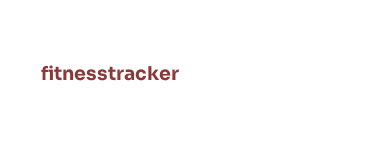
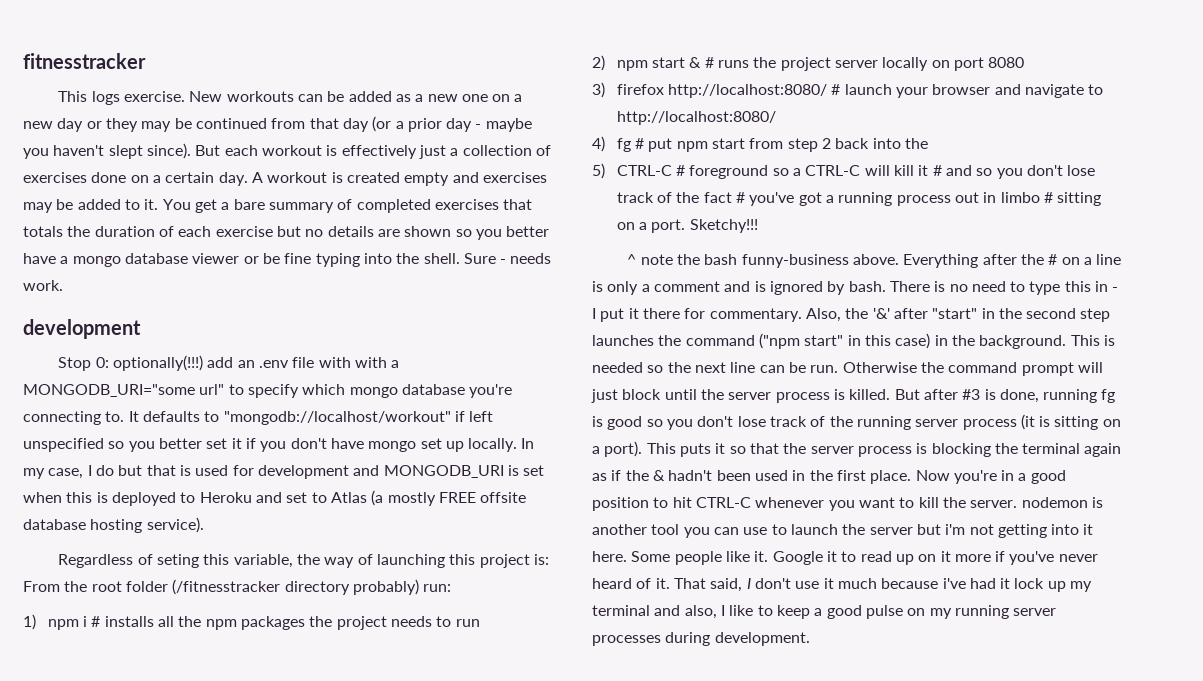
(179, 73) none -> [58,91,523,105] [23,116,532,132] [23,143,551,159] [23,172,547,186] [23,199,533,213] [23,226,550,240] [23,253,552,267] [23,280,63,291] [23,319,141,339] [58,355,400,371] [23,384,513,398] [23,411,494,425] [23,438,535,452] [23,465,545,479] [23,490,527,506] [23,517,204,533] [58,554,549,568] [23,579,452,595] [23,614,480,630] [592,55,1025,71] [592,82,1104,98] [616,111,776,125] [592,136,928,152] [592,163,1096,179] [616,192,1102,206] [616,219,758,233] [627,254,1122,268] [592,281,1119,295] [592,308,1111,322] [592,333,1115,349] [592,362,1103,376] [591,389,1116,403] [592,414,1121,430] [592,441,1122,457] [592,470,1066,484] [592,497,1103,511] [592,524,1094,538] [592,551,1098,565] [592,578,1093,592] [592,605,1057,619] [592,632,810,646] // This logs exercise. New workouts can be added as a new one on a new day or they may be continued from that day (or a prior day - maybe you haven't slept since). But each workout is effectively just a collection of exercises done on a certain day. A workout is created empty and exercises may be added to it. You get a bare summary of completed exercises that totals the duration of each exercise but no details are shown so you better have a mongo database viewer or be fine typing into the shell. Sure - needs work. // development // Stop 0: optionally(!!!) add an .env file with with a MONGODB_URI="some url" to specify which mongo database you're connecting to. It defaults to "mongodb://localhost/workout" if left unspecified so you better set it if you don't have mongo set up locally. In my case, I do but that is used for development and MONGODB_URI is set when this is deployed to Heroku and set to Atlas (a mostly FREE offsite database hosting service). // Regardless of seting this variable, the way of launching this project is: From the root folder (/fitnesstracker directory probably) run: // 1) npm i # installs all the npm packages the project needs to run // 2) npm start & # runs the project server locally on port 8080 // 3) firefox http://localhost:8080/ # launch your browser and navigate to http://localhost:8080/ // 4) fg # put npm start from step 2 back into the // 5) CTRL-C # foreground so a CTRL-C will kill it # and so you don't lose track of the fact # you've got a running process out in limbo # sitting on a port. Sketchy!!! // ^ note the bash funny-business above. Everything after the # on a line is only a comment and is ignored by bash. There is no need to type this in - I put it there for commentary. Also, the '&' after "start" in the second step launches the command ("npm start" in this case) in the background. This is needed so the next line can be run. Otherwise the command prompt will just block until the server process is killed. But after #3 is done, running fg is good so you don't lose track of the running server process (it is sitting on a port). This puts it so that the server process is blocking the terminal again as if the & hadn't been used in the first place. Now you're in a good position to hit CTRL-C whenever you want to kill the server. nodemon is another tool you can use to launch the server but i'm not getting into it here. Some people like it. Google it to read up on it more if you've never heard of it. That said, I don't use it much because i've had it lock up my terminal and also, I like to keep a good pulse on my running server processes during development.

